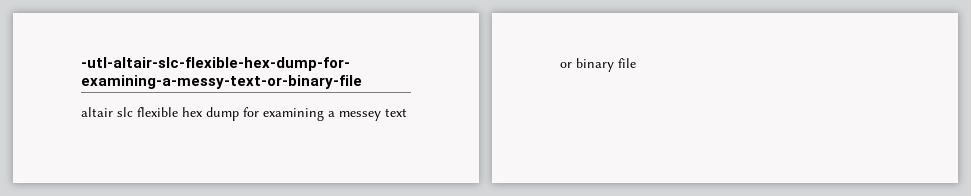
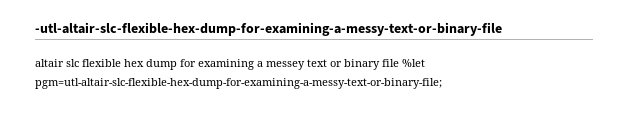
(636, 63) none -> [402,59,425,67] [35,78,442,89] %let pgm=utl-altair-slc-flexible-hex-dump-for-examining-a-messy-text-or-binary-file;

